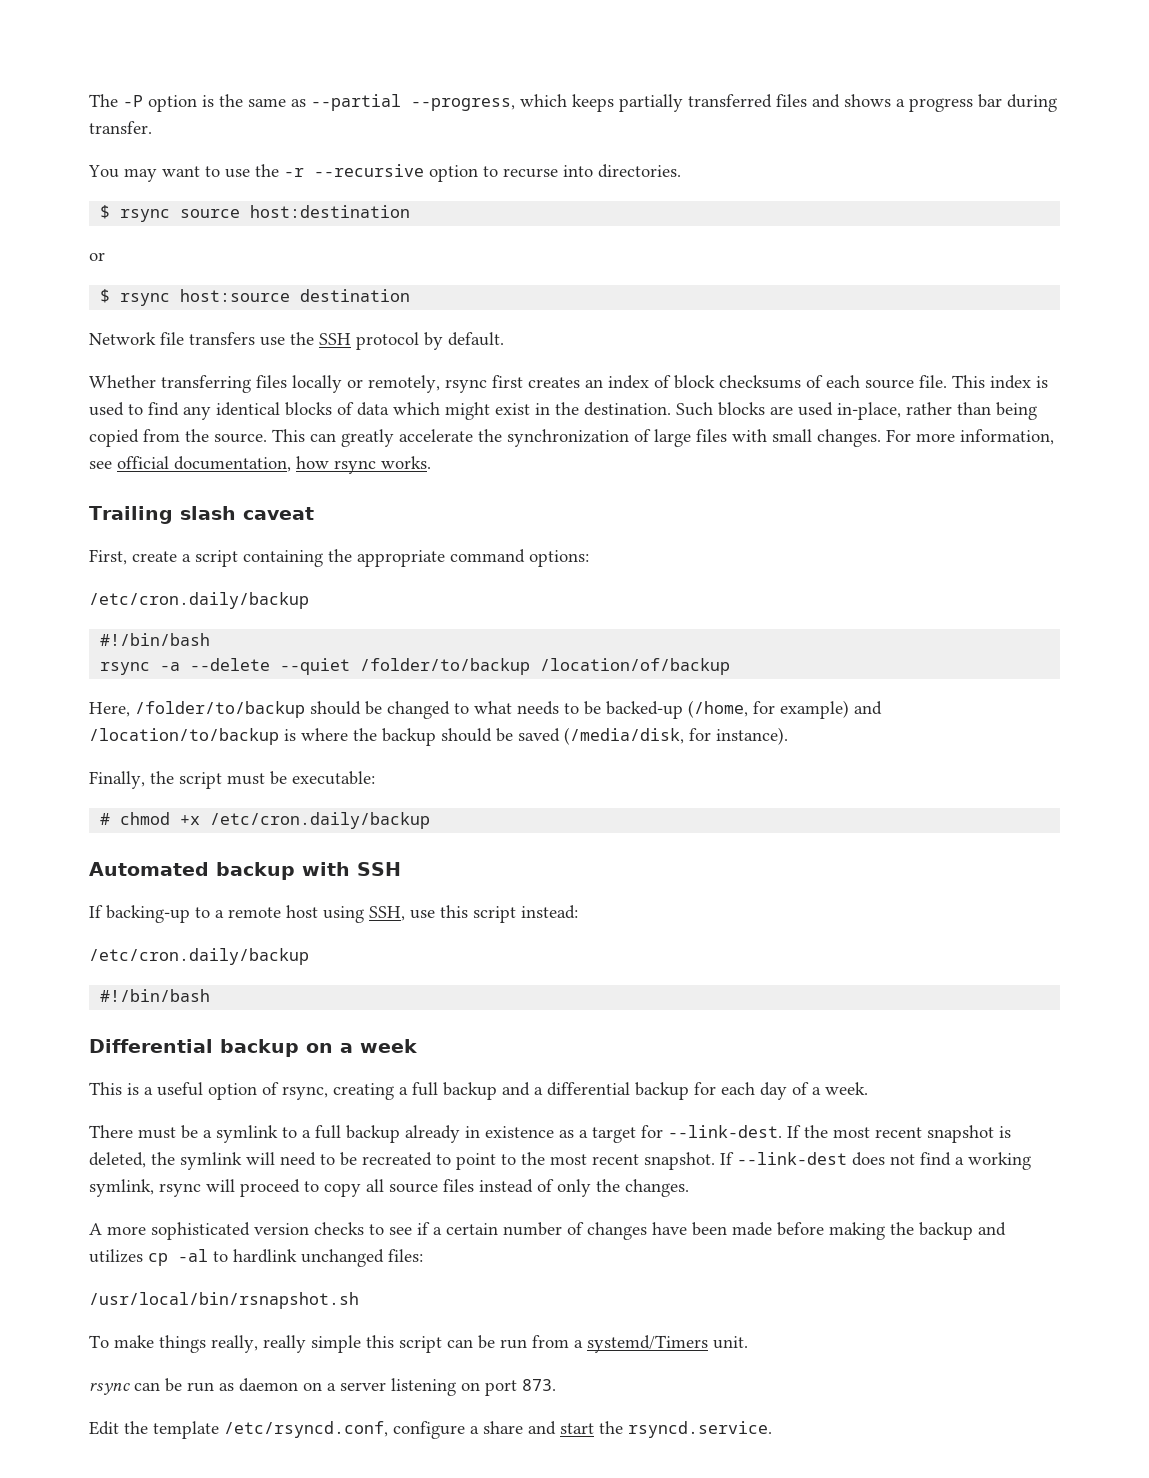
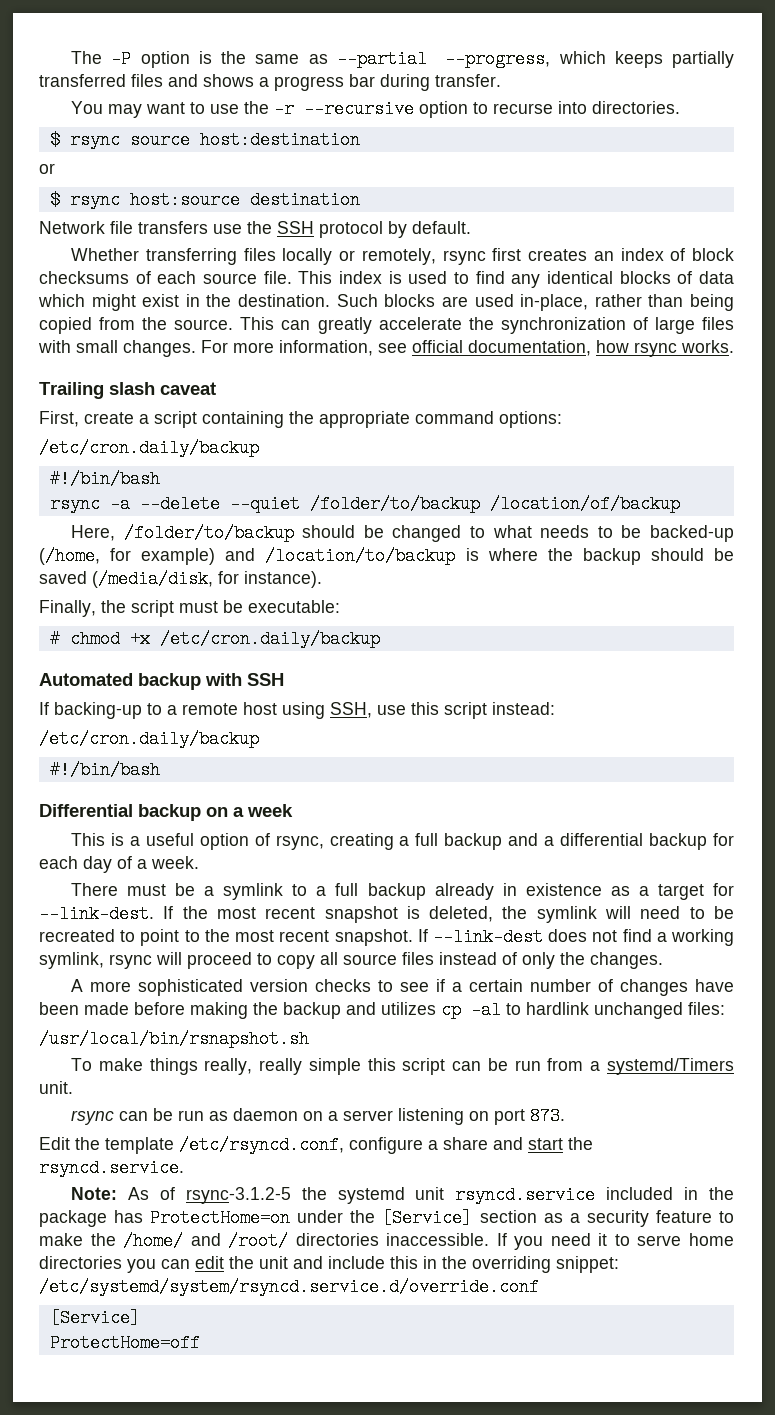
(772, 1429) none -> [71,1186,735,1204] [39,1209,734,1227] [39,1232,735,1250] [39,1256,619,1273] [39,1278,539,1296] [49,1309,140,1327] [49,1334,200,1352] // Note: As of rsync-3.1.2-5 the systemd unit rsyncd.service included in the package has ProtectHome=on under the [Service] section as a security feature to make the /home/ and /root/ directories inaccessible. If you need it to serve home directories you can edit the unit and include this in the overriding snippet: /etc/systemd/system/rsyncd.service.d/override.conf // [Service] // ProtectHome=off

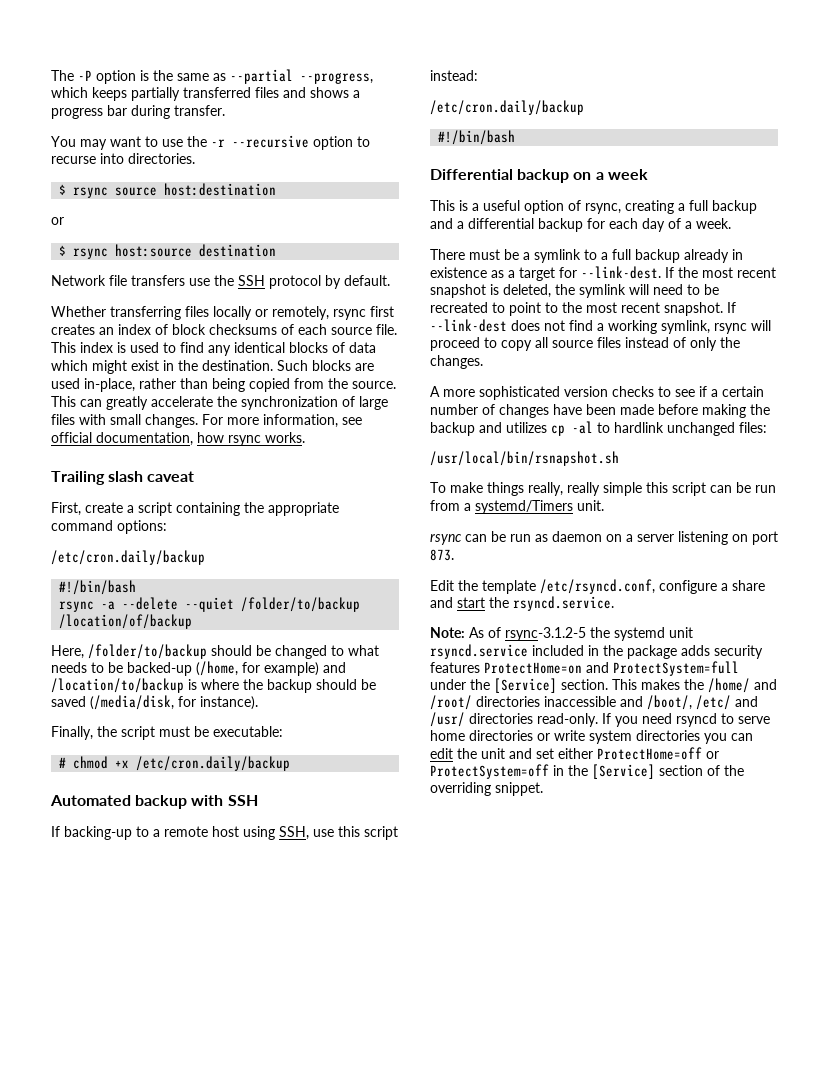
[114,1209,734,1227] [39,1233,83,1246] has ProtectHome=on under the [Service] section as a security feature to make -> [681,645,763,659] [430,661,739,676] [430,678,680,693] adds security features ProtectHome=on and ProtectSystem=full under the [Service] section. This makes
[386,1233,490,1246] inaccessible. -> [544,695,758,710] [430,712,598,727] inaccessible and /boot/, /etc/ and /usr/ directories read-only.
[598,1233,608,1246] it -> [676,713,717,727] rsyncd
(122, 1262) none -> [537,730,700,744] or write system directories
[328,1256,619,1273] [39,1278,539,1296] [49,1309,140,1327] [49,1334,200,1352] include this in the overriding snippet: /etc/systemd/system/rsyncd.service.d/override.conf // [Service] // ProtectHome=off -> [536,747,719,760] [430,764,744,779] [430,782,543,796] set either ProtectHome=off or ProtectSystem=off in the [Service] section of the overriding snippet.

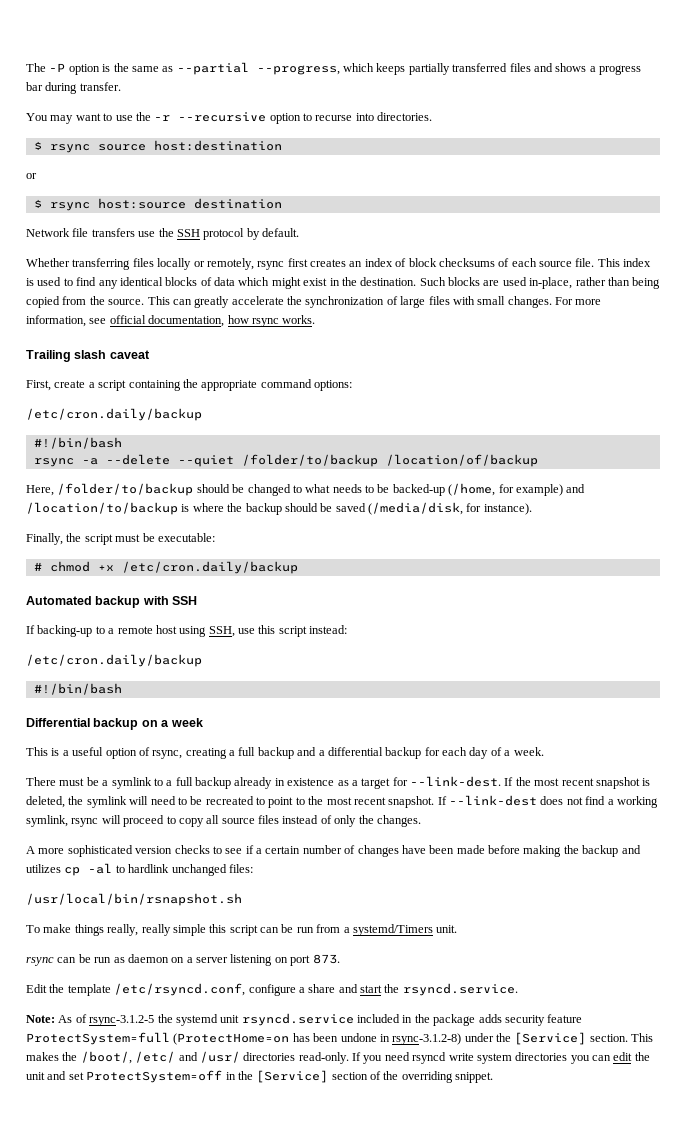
[430,661,739,676] features ProtectHome=on and ProtectSystem=full -> [547,1014,583,1023] [26,1032,462,1045] feature ProtectSystem=full (ProtectHome=on has been undone in rsync-3.1.2-8)
[708,678,777,693] [430,695,643,710] /home/ and /root/ directories inaccessible and -> (78, 1056) none
[721,713,770,724] [430,730,550,741] to serve home directories or -> (447, 1058) none
[558,747,719,760] either ProtectHome=off or -> (84, 1076) none

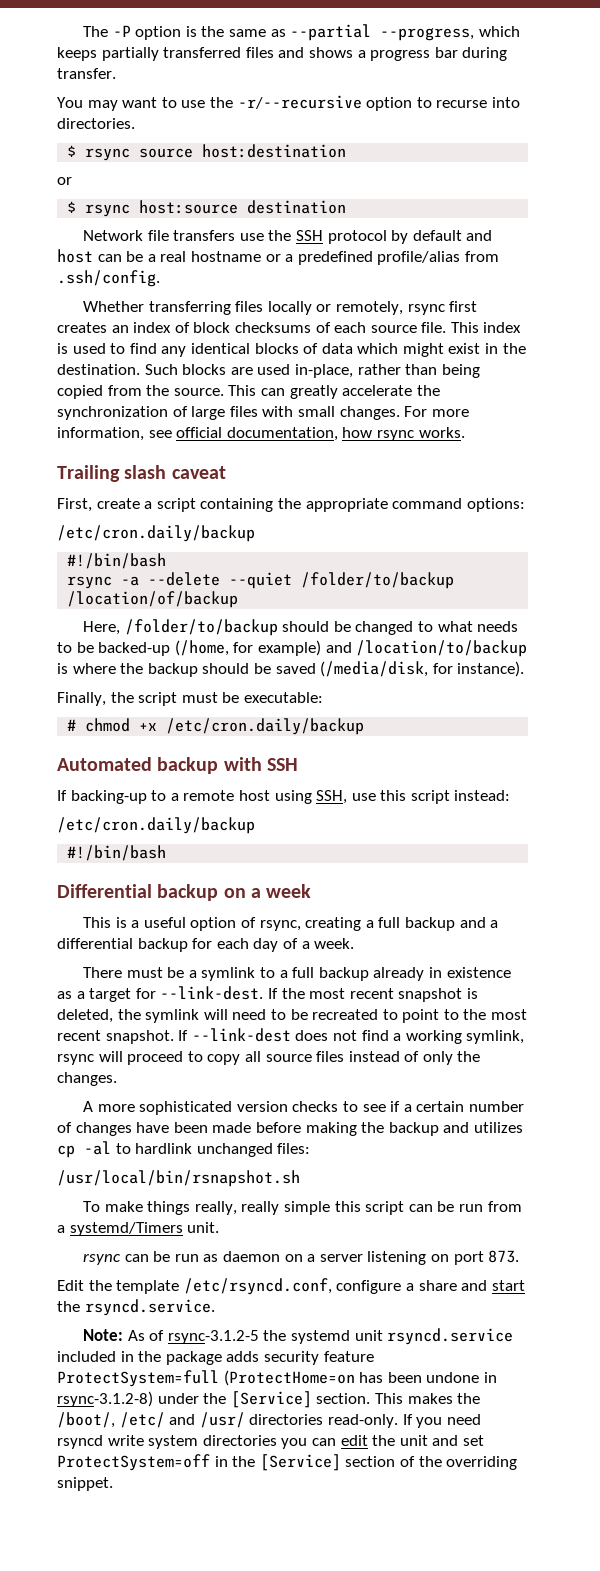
[154,112,267,122] -r --recursive -> [237,95,362,109] -r/--recursive
[262,228,299,237] default. -> [412,230,493,241] [57,249,499,265] [57,270,160,287] default and host can be a real hostname or a predefined profile/alias from .ssh/config.

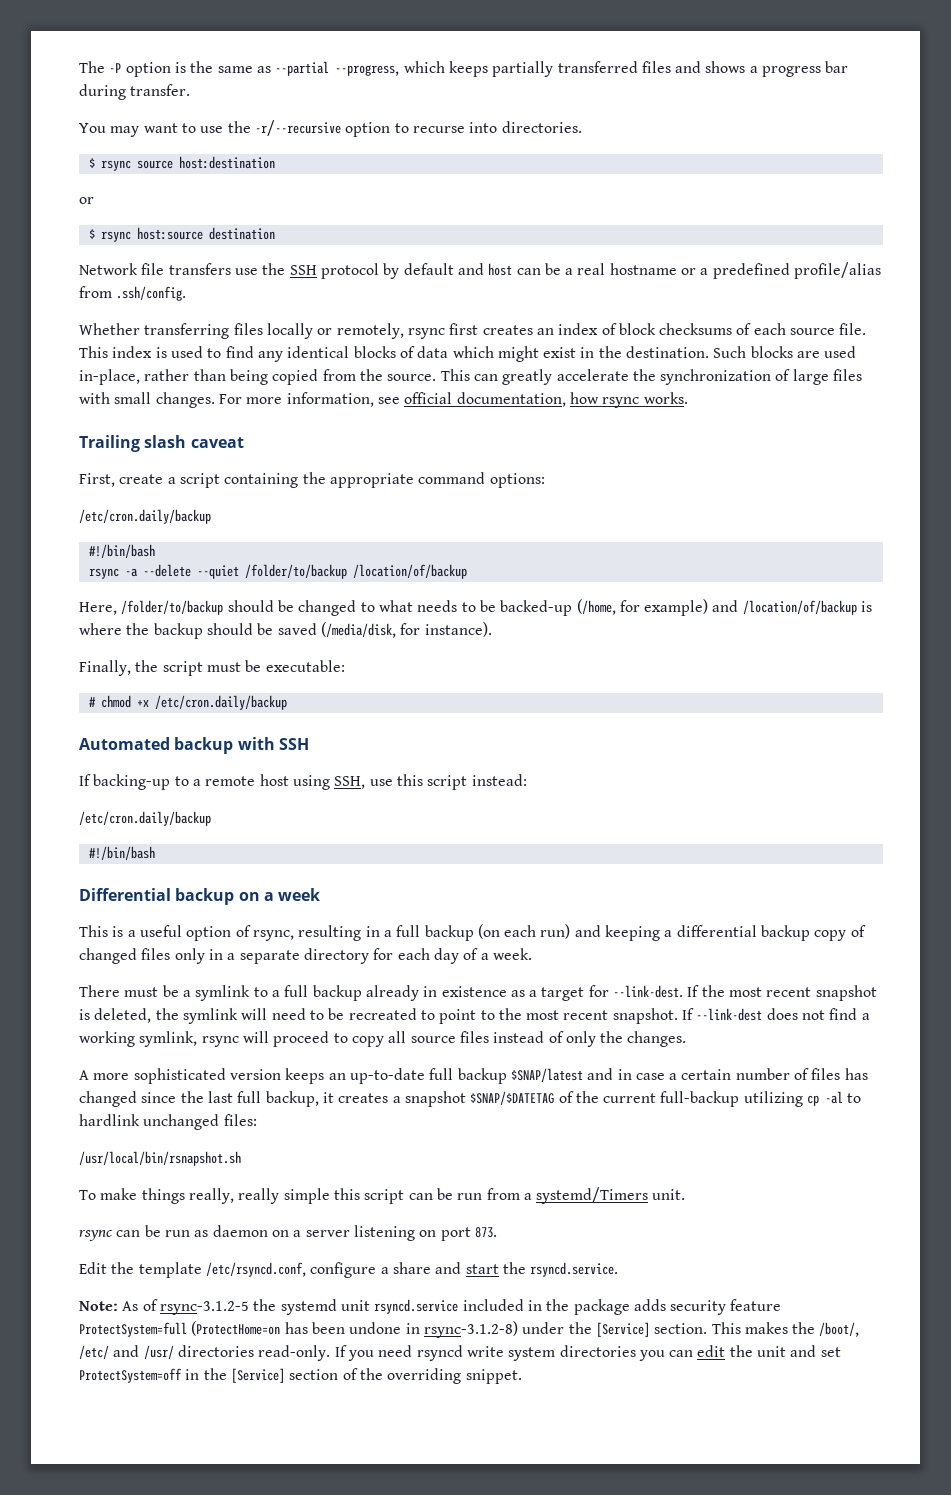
[356,640,528,657] /location/to/backup -> [742,600,857,615] /location/of/backup
[305,917,499,931] [57,938,188,952] creating a full backup and a differential backup -> [298,924,866,941] [79,948,369,964] resulting in a full backup (on each run) and keeping a differential backup copy of changed files only in a separate directory
[292,1101,524,1112] [57,1122,523,1136] checks to see if a certain number of changes have been made before making the backup and utilizes -> [285,1068,868,1084] [79,1091,803,1107] keeps an up-to-date full backup $SNAP/latest and in case a certain number of files has changed since the last full backup, it creates a snapshot $SNAP/$DATETAG of the current full-backup utilizing

